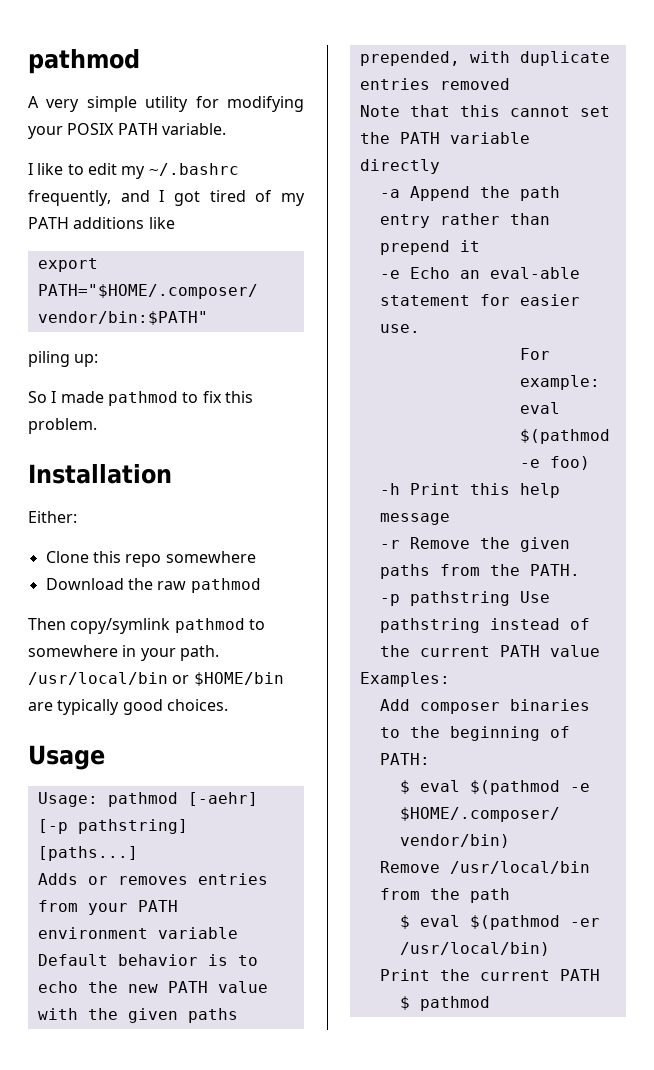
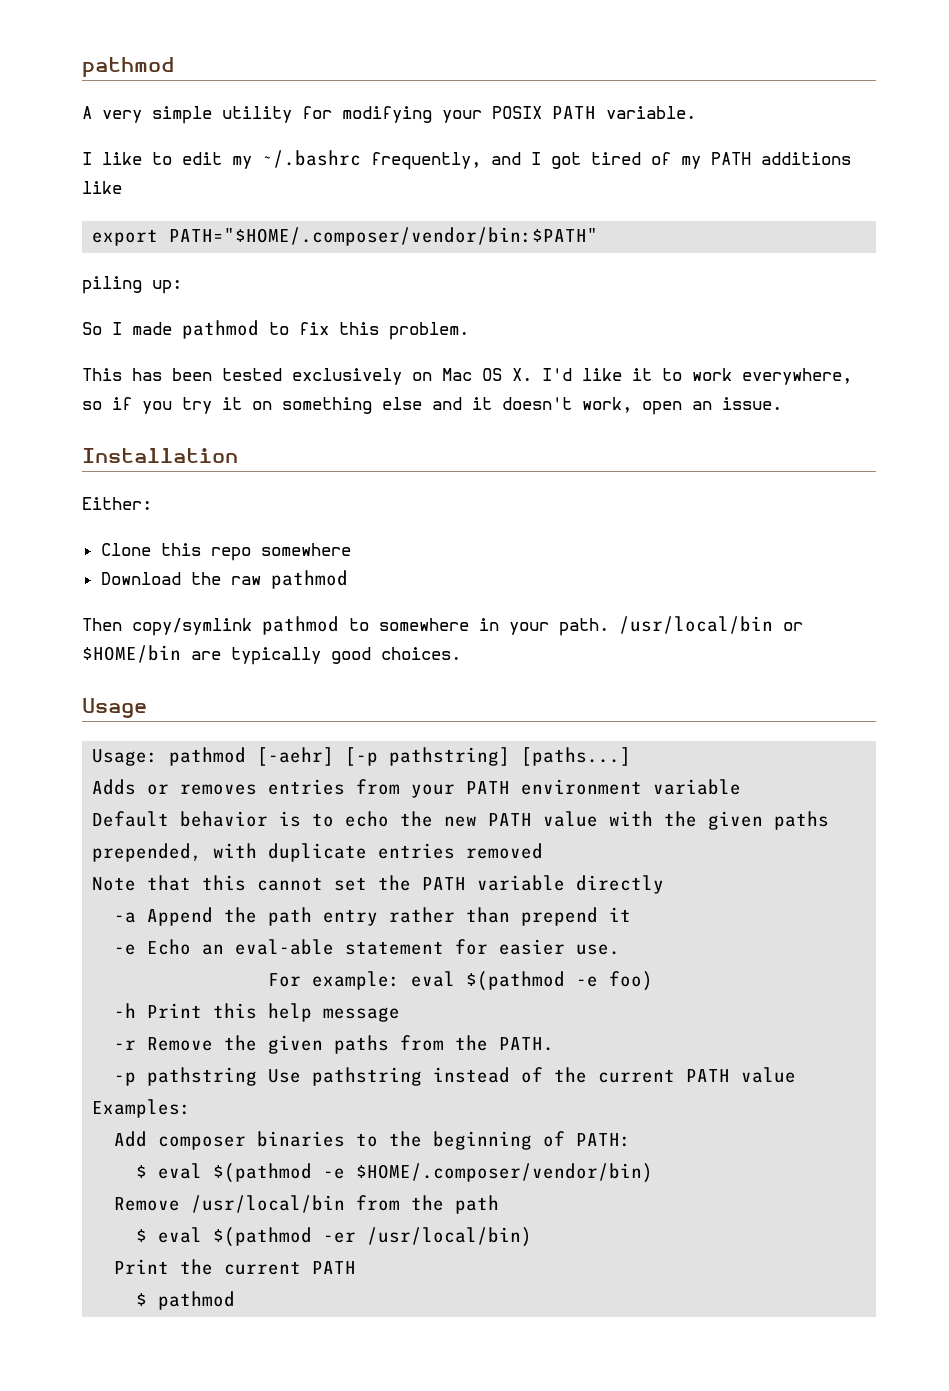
(97, 426) none -> [82,368,852,385] [82,397,782,415] // This has been tested exclusively on Mac OS X. I'd like it to work everywhere, so if you try it on something else and it doesn't work, open an issue.

